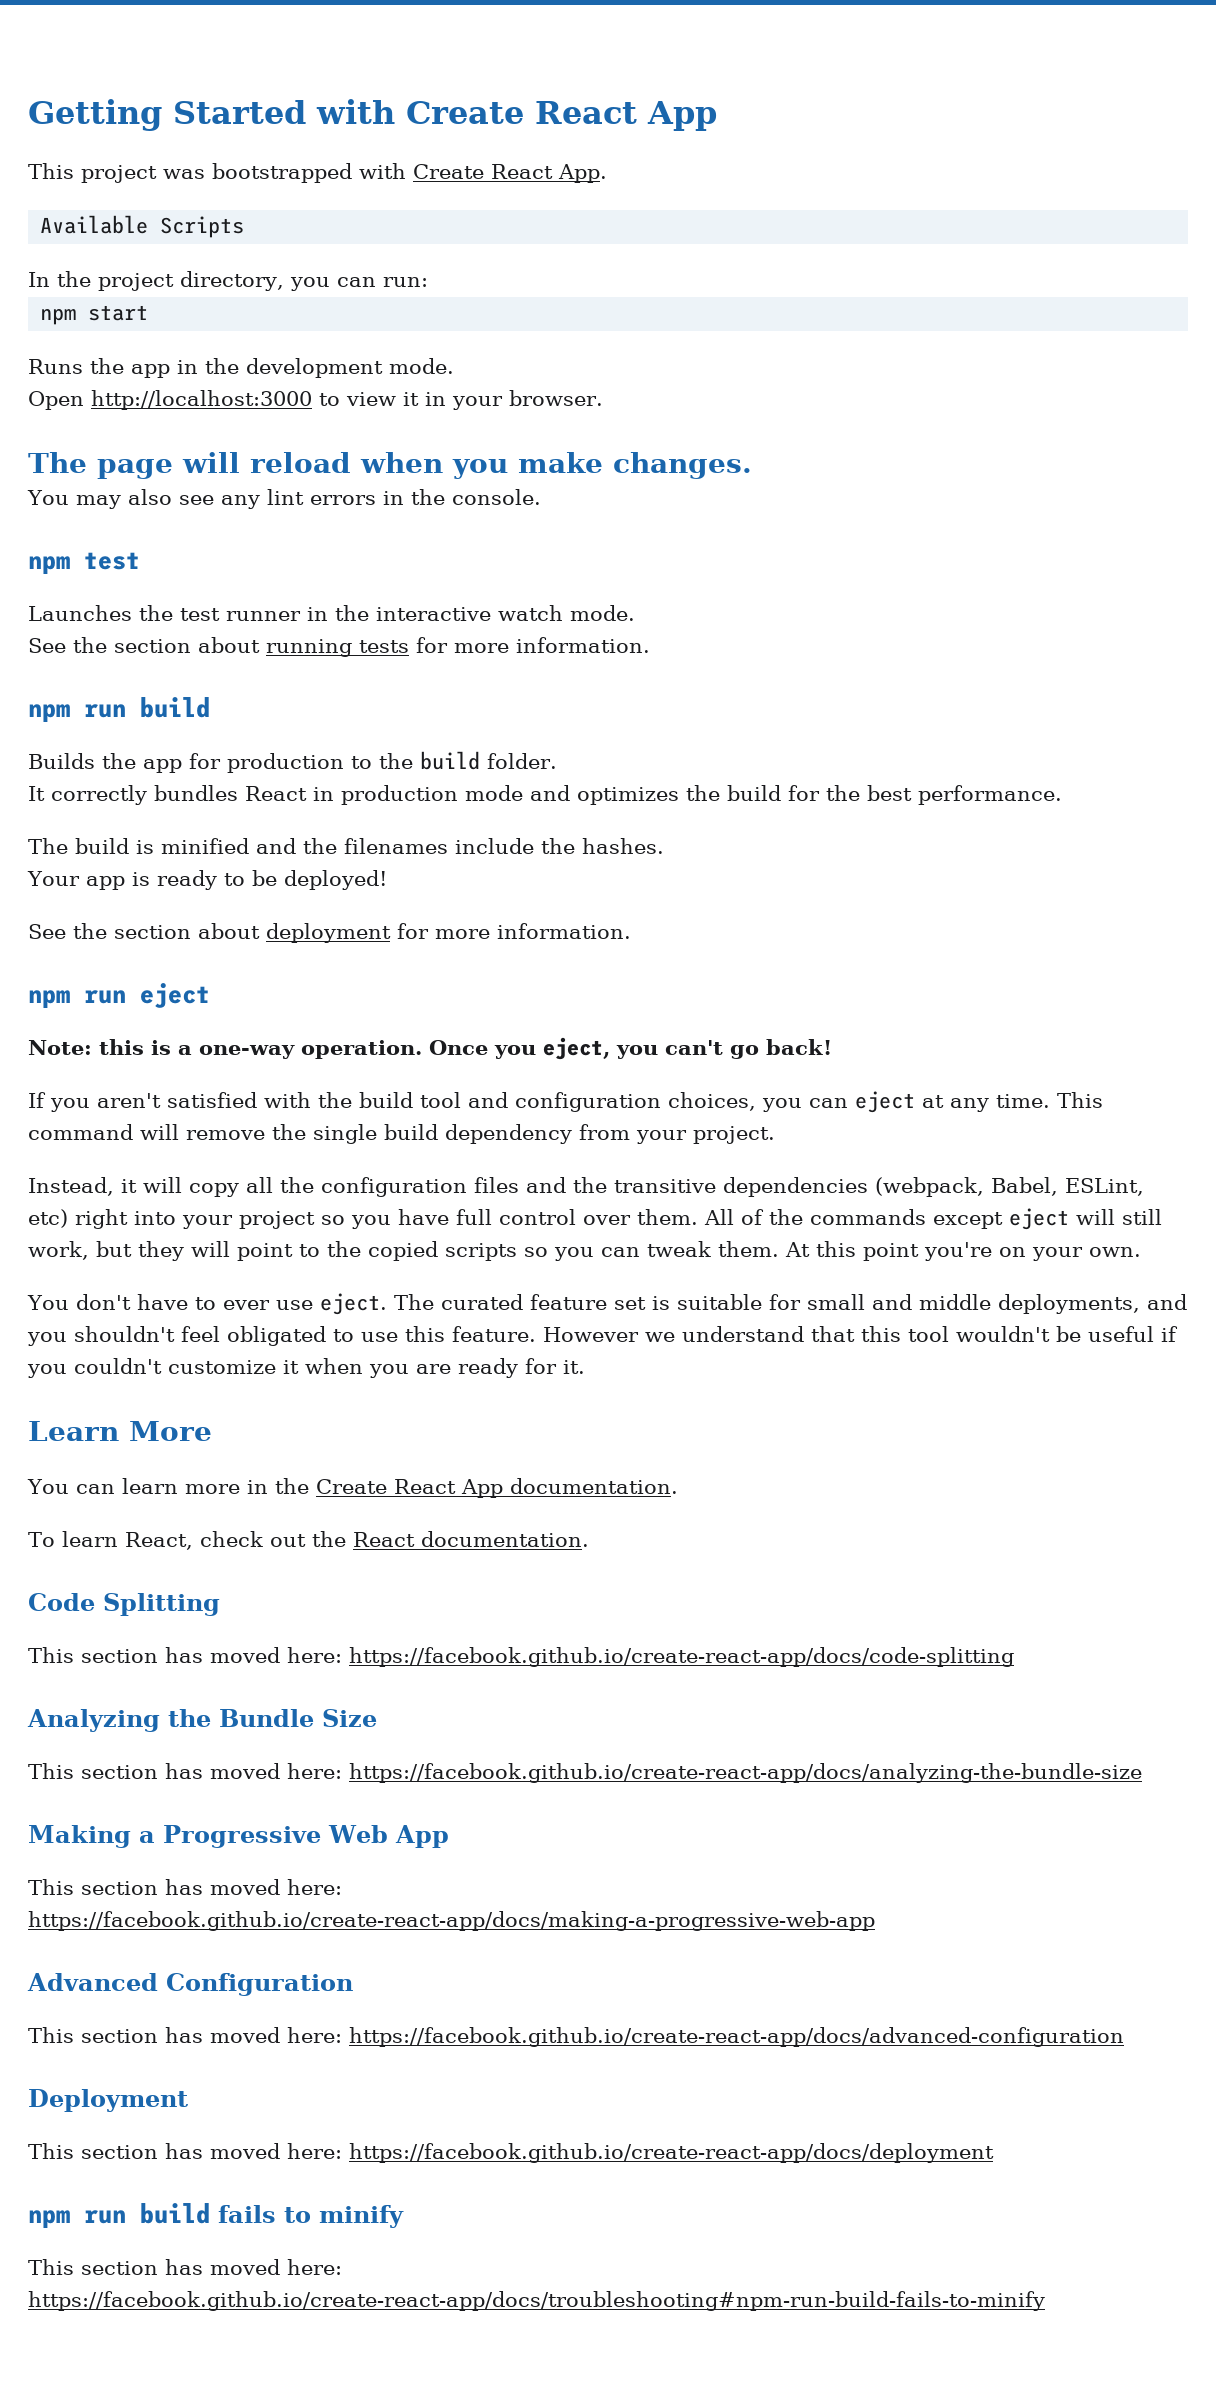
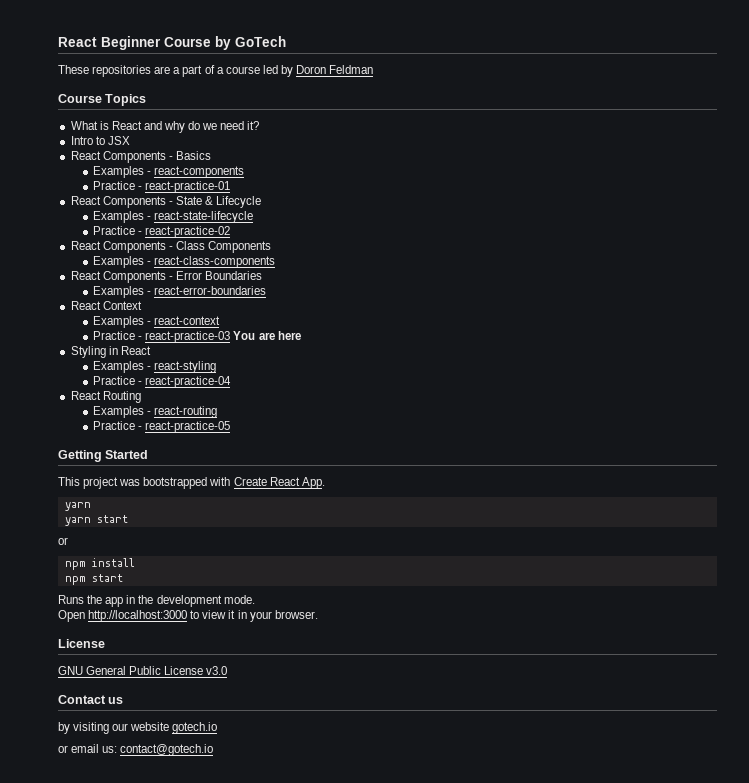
[28,99,717,131] Getting Started with Create React App -> [58,36,286,50] [58,65,374,77] [58,94,147,106] [70,121,260,133] [70,136,130,145] [70,151,211,163] [93,166,245,178] [93,181,231,193] [70,196,262,208] [93,211,254,223] [93,226,231,238] [70,241,272,253] [93,256,276,268] [70,271,263,283] [93,286,267,298] [70,301,142,310] [93,316,221,328] [93,331,301,343] [70,346,151,358] [93,361,217,373] [93,376,232,388] [70,391,141,403] [93,406,218,418] [93,421,231,433] [58,450,149,462] React Beginner Course by GoTech // These repositories are a part of a course led by Doron Feldman // Course Topics // What is React and why do we need it? // Intro to JSX // React Components - Basics // Examples - react-components // Practice - react-practice-01 // React Components - State & Lifecycle // Examples - react-state-lifecycle // Practice - react-practice-02 // React Components - Class Components // Examples - react-class-components // React Components - Error Boundaries // Examples - react-error-boundaries // React Context // Examples - react-context // Practice - react-practice-03 You are here // Styling in React // Examples - react-styling // Practice - react-practice-04 // React Routing // Examples - react-routing // Practice - react-practice-05 // Getting Started
[40,215,245,238] [28,271,428,291] Available Scripts // In the project directory, you can run: -> [64,502,91,511] [64,515,128,526] [58,537,68,545] [64,558,135,570] yarn // yarn start // or // npm install
[28,452,752,479] [27,489,541,509] [28,552,140,574] [28,605,635,621] [28,637,650,657] [28,697,210,722] [28,751,557,773] [28,785,1062,805] [28,838,664,854] [27,870,387,890] [28,923,631,943] [28,983,210,1008] [28,1037,832,1060] [28,1091,1103,1113] [28,1124,775,1144] [28,1177,1144,1197] [28,1208,1162,1230] [28,1241,1141,1261] [27,1293,1187,1315] [27,1326,1178,1346] [27,1358,585,1378] [28,1421,212,1441] [27,1478,678,1498] [28,1531,589,1550] [28,1593,220,1616] [28,1647,1014,1667] [27,1709,377,1732] [28,1763,1142,1783] [28,1825,449,1848] [28,1879,342,1895] [28,1911,875,1931] [27,1973,353,1996] [28,2027,1124,2047] [28,2089,188,2112] [28,2143,994,2163] [28,2203,404,2228] [28,2259,342,2275] [28,2291,1045,2311] The page will reload when you make changes. // You may also see any lint errors in the console. // npm test // Launches the test runner in the interactive watch mode. // See the section about running tests for more information. // npm run build // Builds the app for production to the build folder. // It correctly bundles React in production mode and optimizes the build for the best performance. // The build is minified and the filenames include the hashes. // Your app is ready to be deployed! // See the section about deployment for more information. // npm run eject // Note: this is a one-way operation. Once you eject, you can't go back! // If you aren't satisfied with the build tool and configuration choices, you can eject at any time. This command will remove the single build dependency from your project. // Instead, it will copy all the configuration files and the transitive dependencies (webpack, Babel, ESLint, etc) right into your project so you have full control over them. All of the commands except eject will still work, but they will point to the copied scripts so you can tweak them. At this point you're on your own. // You don't have to ever use eject. The curated feature set is suitable for small and middle deployments, and you shouldn't feel obligated to use this feature. However we understand that this tool wouldn't be useful if you couldn't customize it when you are ready for it. // Learn More // You can learn more in the Create React App documentation. // To learn React, check out the React documentation. // Code Splitting // This section has moved here: https://facebook.github.io/create-react-app/docs/code-splitting // Analyzing the Bundle Size // This section has moved here: https://facebook.github.io/create-react-app/docs/analyzing-the-bundle-size // Making a Progressive Web App // This section has moved here: https://facebook.github.io/create-react-app/docs/making-a-progressive-web-app // Advanced Configuration // This section has moved here: https://facebook.github.io/create-react-app/docs/advanced-configuration // Deployment // This section has moved here: https://facebook.github.io/create-react-app/docs/deployment // npm run build fails to minify // This section has moved here: https://facebook.github.io/create-react-app/docs/troubleshooting#npm-run-build-fails-to-minify -> [58,639,105,648] [58,666,228,675] [58,695,124,704] [58,722,218,734] [58,744,214,756] License // GNU General Public License v3.0 // Contact us // by visiting our website gotech.io // or email us: contact@gotech.io

